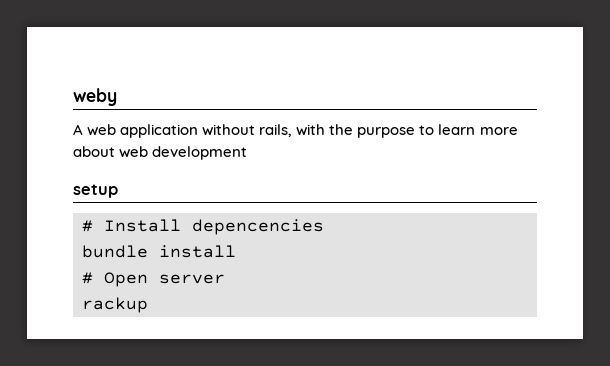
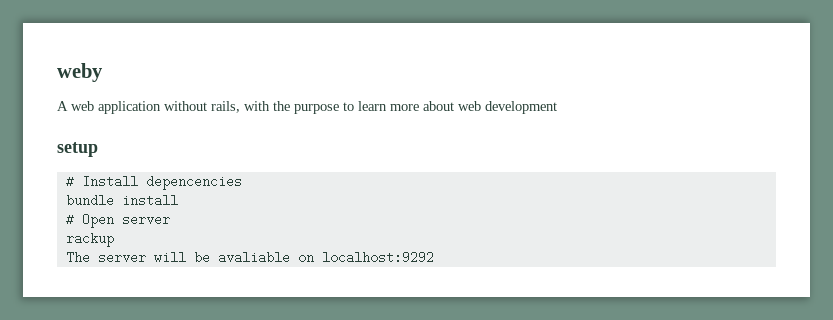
(148, 305) none -> [65,251,434,264] // The server will be avaliable on localhost:9292

